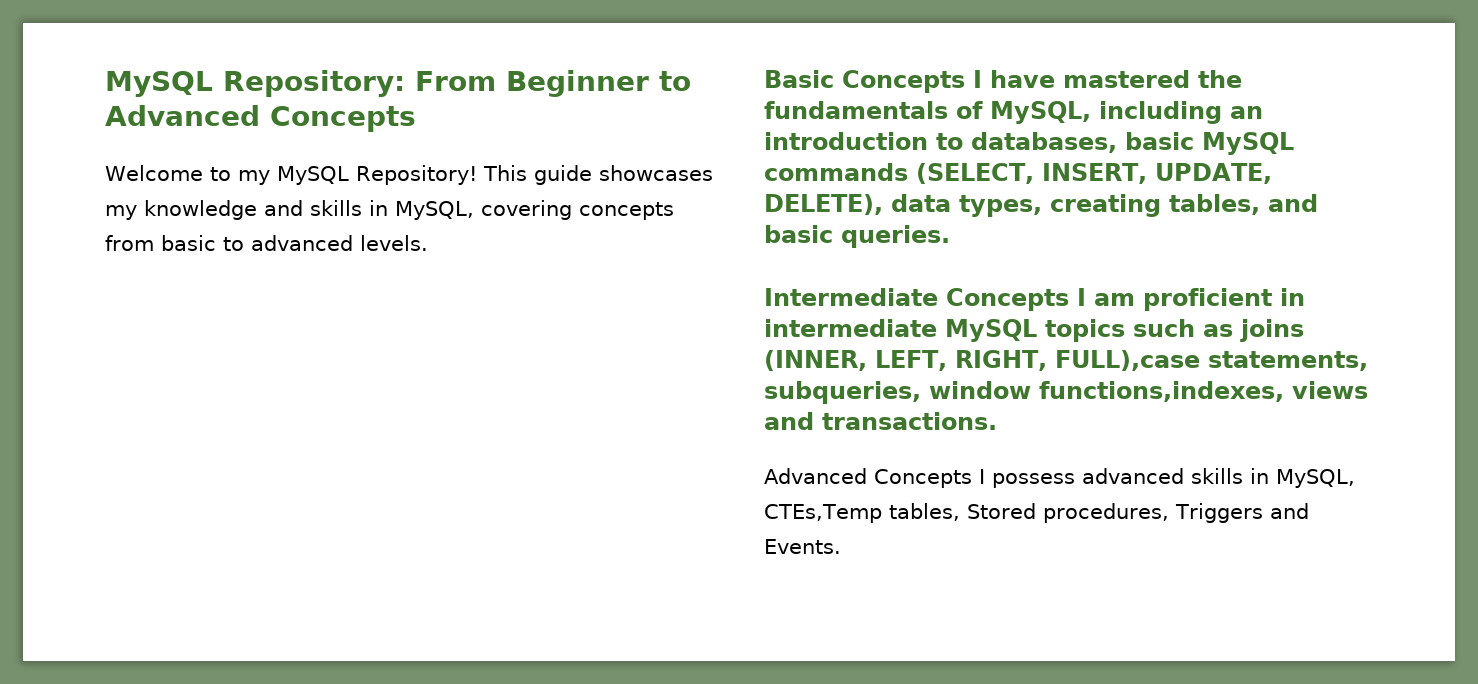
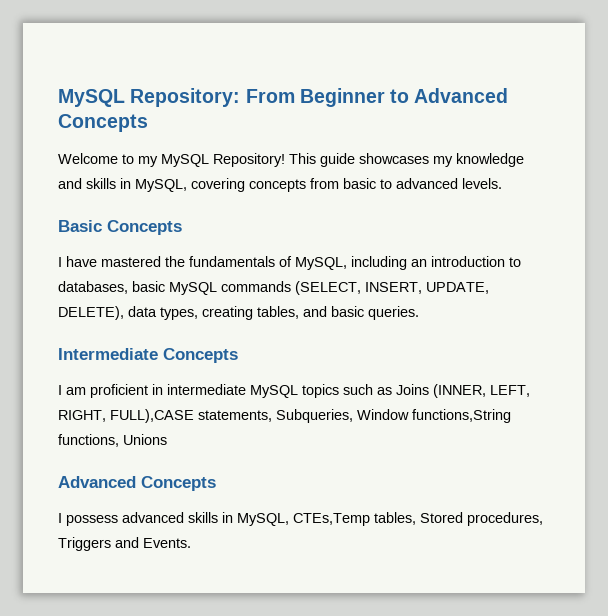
(965, 81) none -> (182, 227) //
(1069, 299) none -> (238, 355) //
[1240,319,1304,342] joins -> [396,384,429,395] Joins
[1054,350,1368,371] [764,381,1368,404] [764,412,997,430] [764,468,972,488] FULL),case statements, subqueries, window functions,indexes, views and transactions. // Advanced Concepts -> [110,409,511,423] [58,434,167,447] [58,476,216,491] FULL),CASE statements, Subqueries, Window functions,String functions, Unions // Advanced Concepts //

